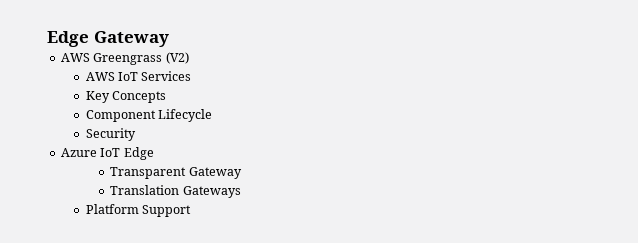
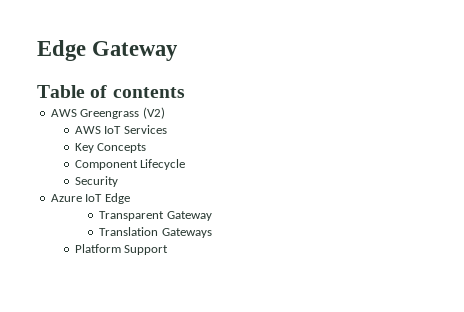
(169, 39) none -> [37,85,185,98] // Table of contents

